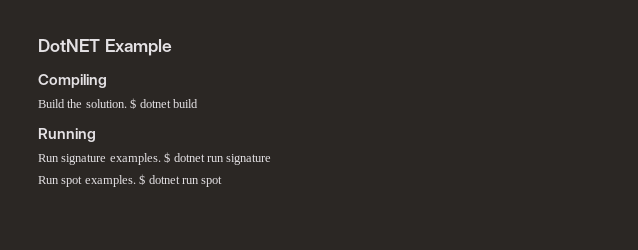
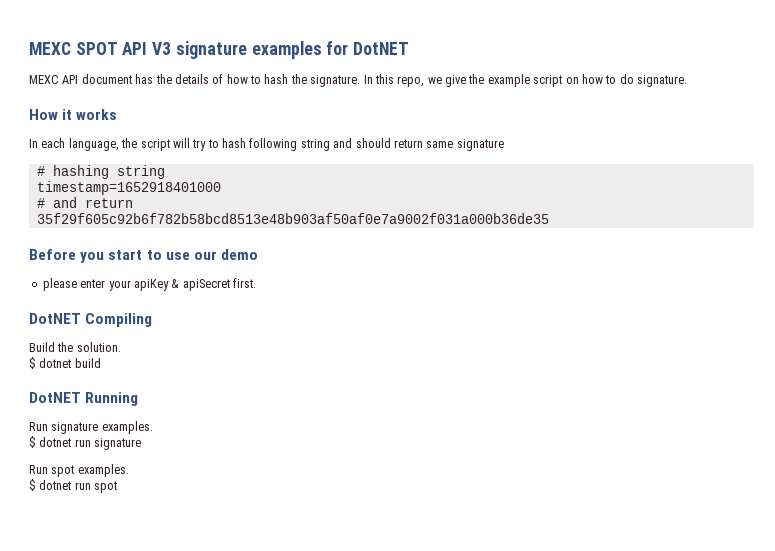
[38,39,172,56] DotNET Example // -> [29,41,410,59] [29,74,687,87] [29,109,118,120] [29,138,504,151] [36,165,165,179] [36,181,221,195] [36,197,133,208] [36,213,549,224] [29,249,259,263] [42,278,256,291] [29,313,81,324] MEXC SPOT API V3 signature examples for DotNET // MEXC API document has the details of how to hash the signature. In this repo, we give the example script on how to do signature. // How it works // In each language, the script will try to hash following string and should return same signature // # hashing string // timestamp=1652918401000 // # and return // 35f29f605c92b6f782b58bcd8513e48b903af50af0e7a9002f031a000b36de35 // Before you start to use our demo // please enter your apiKey & apiSecret first. // DotNET
(127, 103) none -> (121, 347) //
(198, 103) none -> [29,392,81,403] DotNET
(161, 159) none -> (153, 427) //
(136, 181) none -> (129, 470) //

